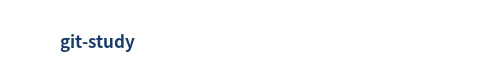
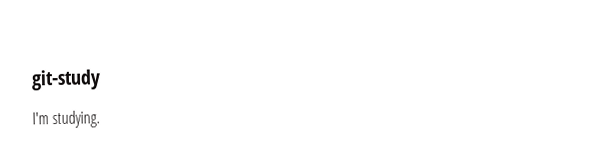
(135, 43) none -> [32,110,101,129] // I'm studying.

